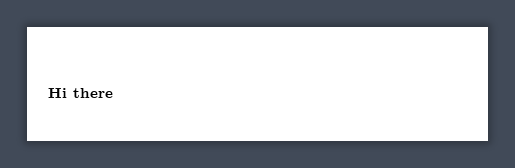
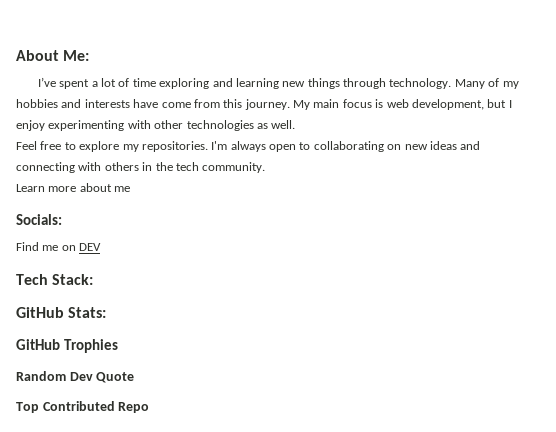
[48,88,113,98] Hi there -> [16,50,90,61] [37,77,519,89] [16,99,512,110] [16,120,296,131] [16,141,481,152] [16,162,266,173] [16,183,131,192] [16,214,62,225] [16,242,102,251] [16,274,94,285] [16,307,107,318] [16,339,118,353] [16,371,135,383] [16,401,150,413] About Me: // I’ve spent a lot of time exploring and learning new things through technology. Many of my hobbies and interests have come from this journey. My main focus is web development, but I enjoy experimenting with other technologies as well. // Feel free to explore my repositories. I'm always open to collaborating on new ideas and connecting with others in the tech community. // Learn more about me // Socials: // Find me on DEV // Tech Stack: // GitHub Stats: // GitHub Trophies // Random Dev Quote // Top Contributed Repo

